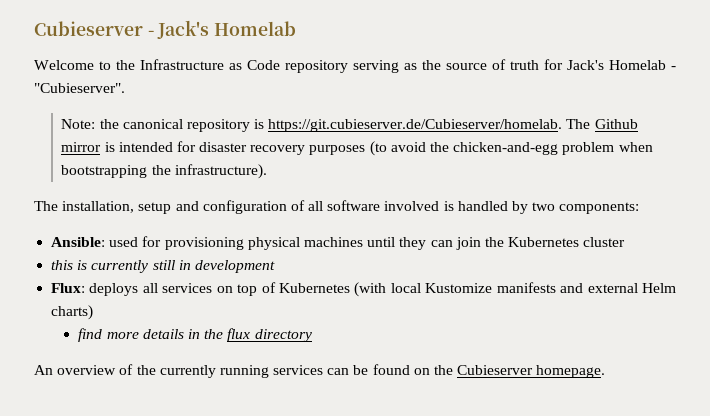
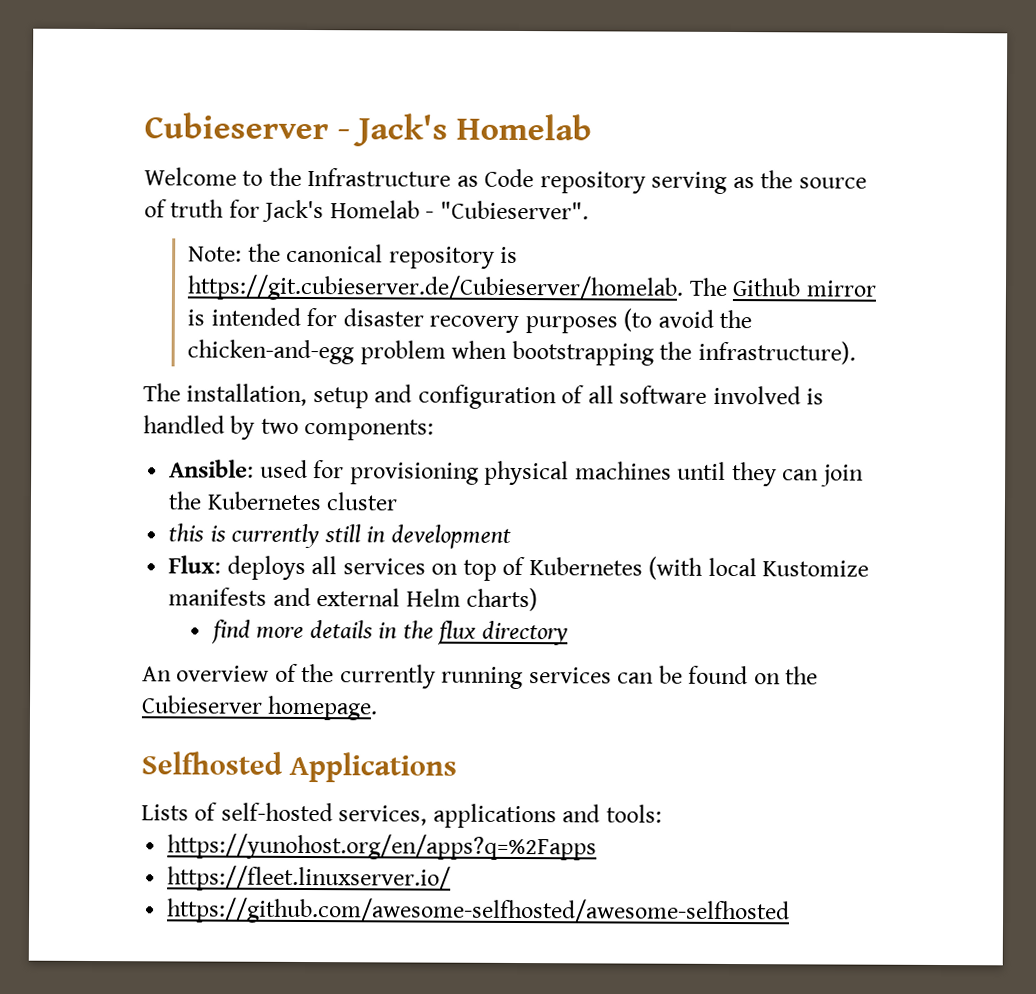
(606, 371) none -> [141,751,458,783] [141,802,662,829] [167,833,598,861] [167,865,452,892] [166,897,791,926] // Selfhosted Applications // Lists of self-hosted services, applications and tools: // https://yunohost.org/en/apps?q=%2Fapps // https://fleet.linuxserver.io/ // https://github.com/awesome-selfhosted/awesome-selfhosted

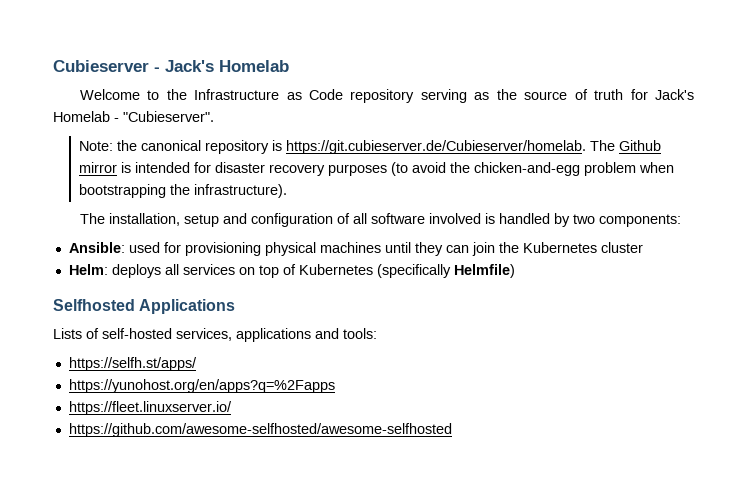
[168,523,511,549] [168,555,222,574] this is currently still in development // Flux: -> [68,264,108,275] Helm:
[648,556,870,580] [168,587,539,612] [210,619,568,646] [142,663,819,690] [141,695,379,721] (with local Kustomize manifests and external Helm charts) // find more details in the flux directory // An overview of the currently running services can be found on the Cubieserver homepage. -> [376,264,515,278] (specifically Helmfile)
(662, 813) none -> [68,357,197,371] // https://selfh.st/apps/

